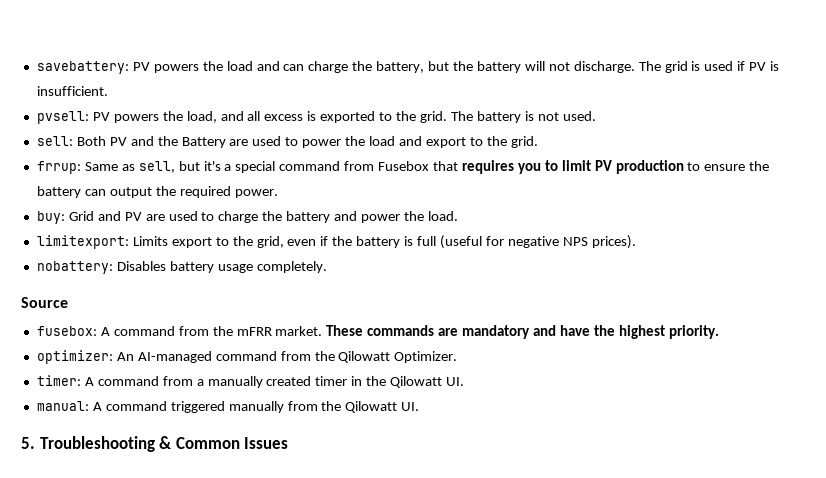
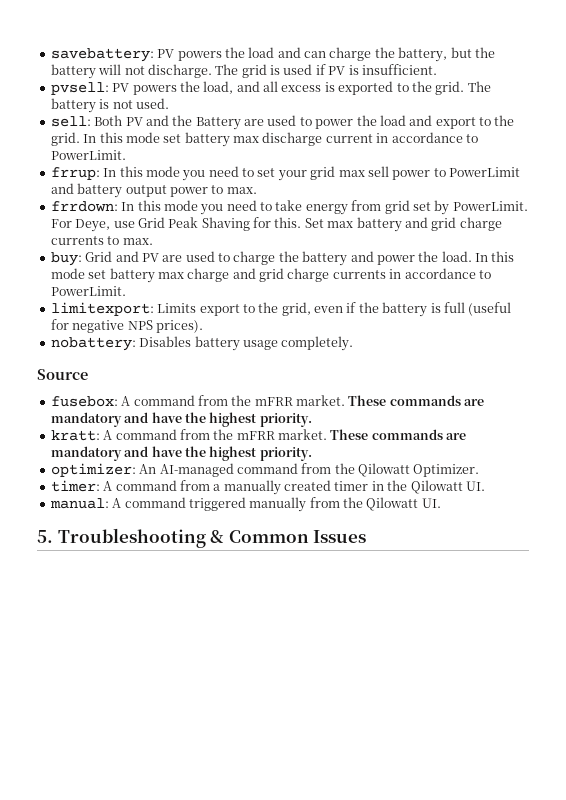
[36,160,770,174] [36,186,278,198] // frrup: Same as sell, but it's a special command from Fusebox that requires you to limit PV production to ensure the battery can output the required power. -> [83,132,478,147] [50,150,126,160] [50,166,520,181] [50,183,257,198] [50,200,528,215] [50,217,502,232] [50,236,153,245] In this mode set battery max discharge current in accordance to PowerLimit. // frrup: In this mode you need to set your grid max sell power to PowerLimit and battery output power to max. // frrdown: In this mode you need to take energy from grid set by PowerLimit. For Deye, use Grid Peak Shaving for this. Set max battery and grid charge currents to max.
(458, 216) none -> [475,251,515,262] [50,268,491,283] [50,286,126,296] In this mode set battery max charge and grid charge currents in accordance to PowerLimit.
(719, 332) none -> [50,429,467,441] [50,446,312,461] // kratt: A command from the mFRR market. These commands are mandatory and have the highest priority.

